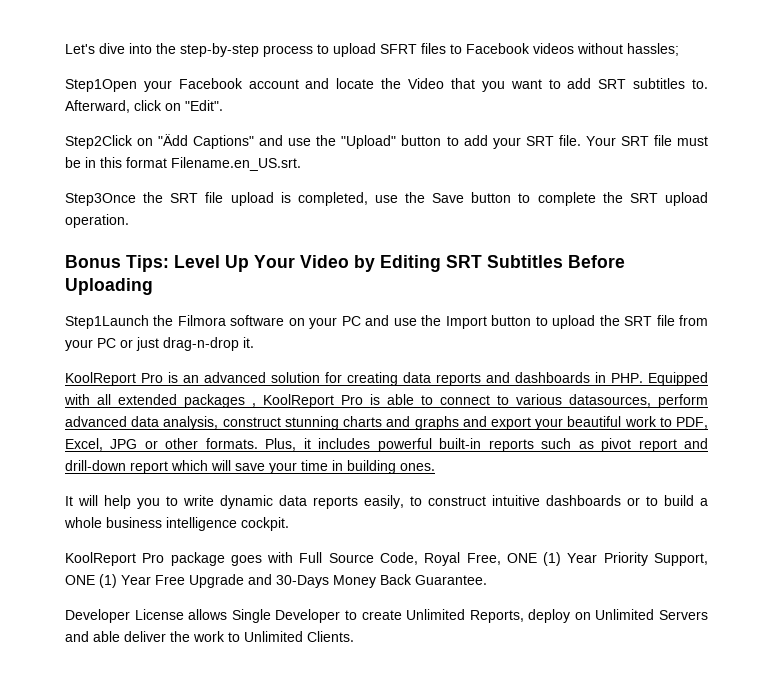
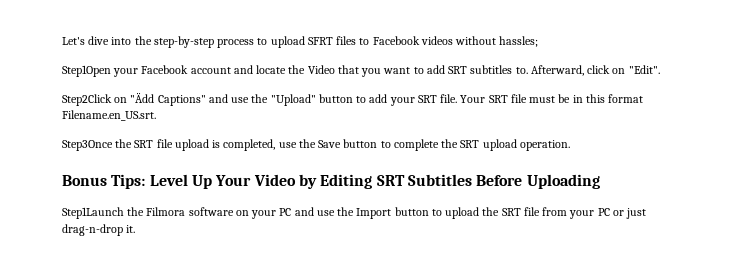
[65,372,708,386] [64,394,708,408] [65,416,708,430] [65,438,708,452] [65,460,435,474] [65,495,708,509] [64,517,289,531] [65,552,708,566] [65,574,487,588] [65,609,708,623] [65,631,354,642] // KoolReport Pro is an advanced solution for creating data reports and dashboards in PHP. Equipped with all extended packages , KoolReport Pro is able to connect to various datasources, perform advanced data analysis, construct stunning charts and graphs and export your beautiful work to PDF, Excel, JPG or other formats. Plus, it includes powerful built-in reports such as pivot report and drill-down report which will save your time in building ones. // It will help you to write dynamic data reports easily, to construct intuitive dashboards or to build a whole business intelligence cockpit. // KoolReport Pro package goes with Full Source Code, Royal Free, ONE (1) Year Priority Support, ONE (1) Year Free Upgrade and 30-Days Money Back Guarantee. // Developer License allows Single Developer to create Unlimited Reports, deploy on Unlimited Servers and able deliver the work to Unlimited Clients. -> (136, 229) none

